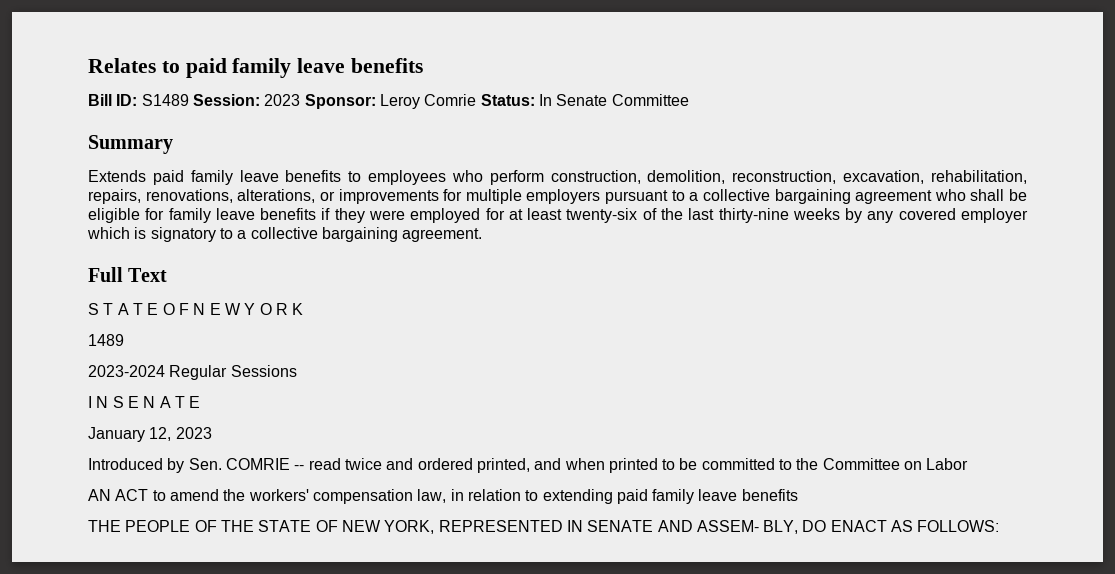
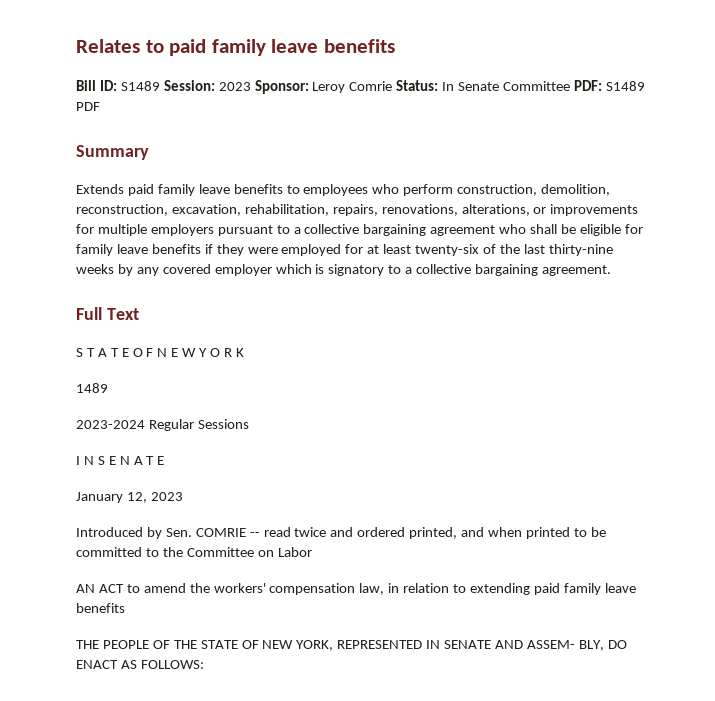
(689, 100) none -> [573,80,645,91] [76,102,100,111] PDF: S1489 PDF

